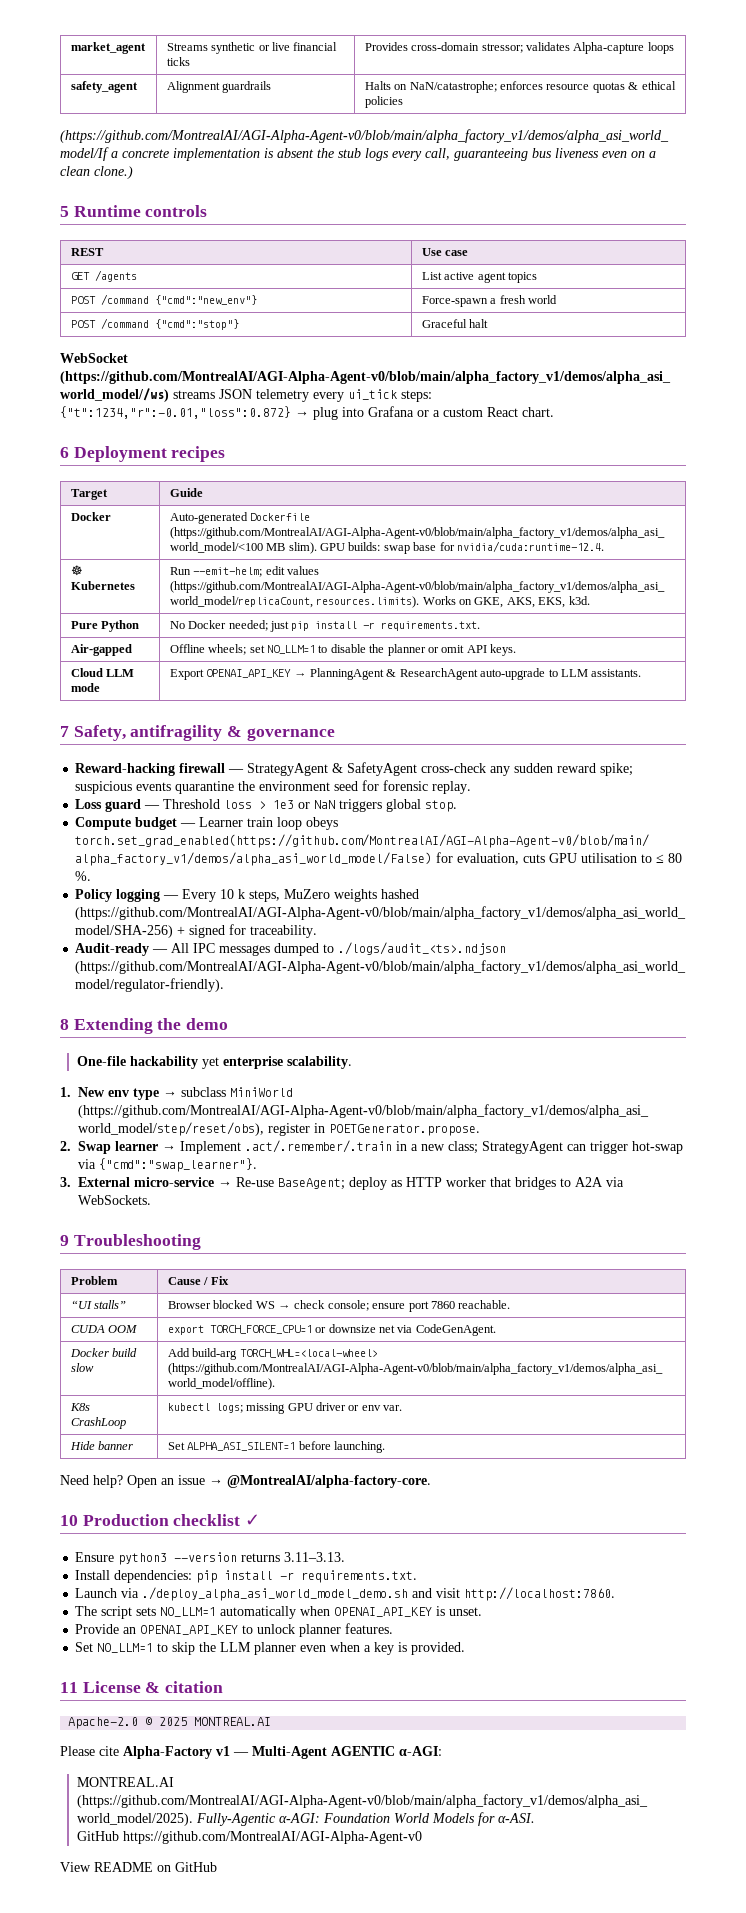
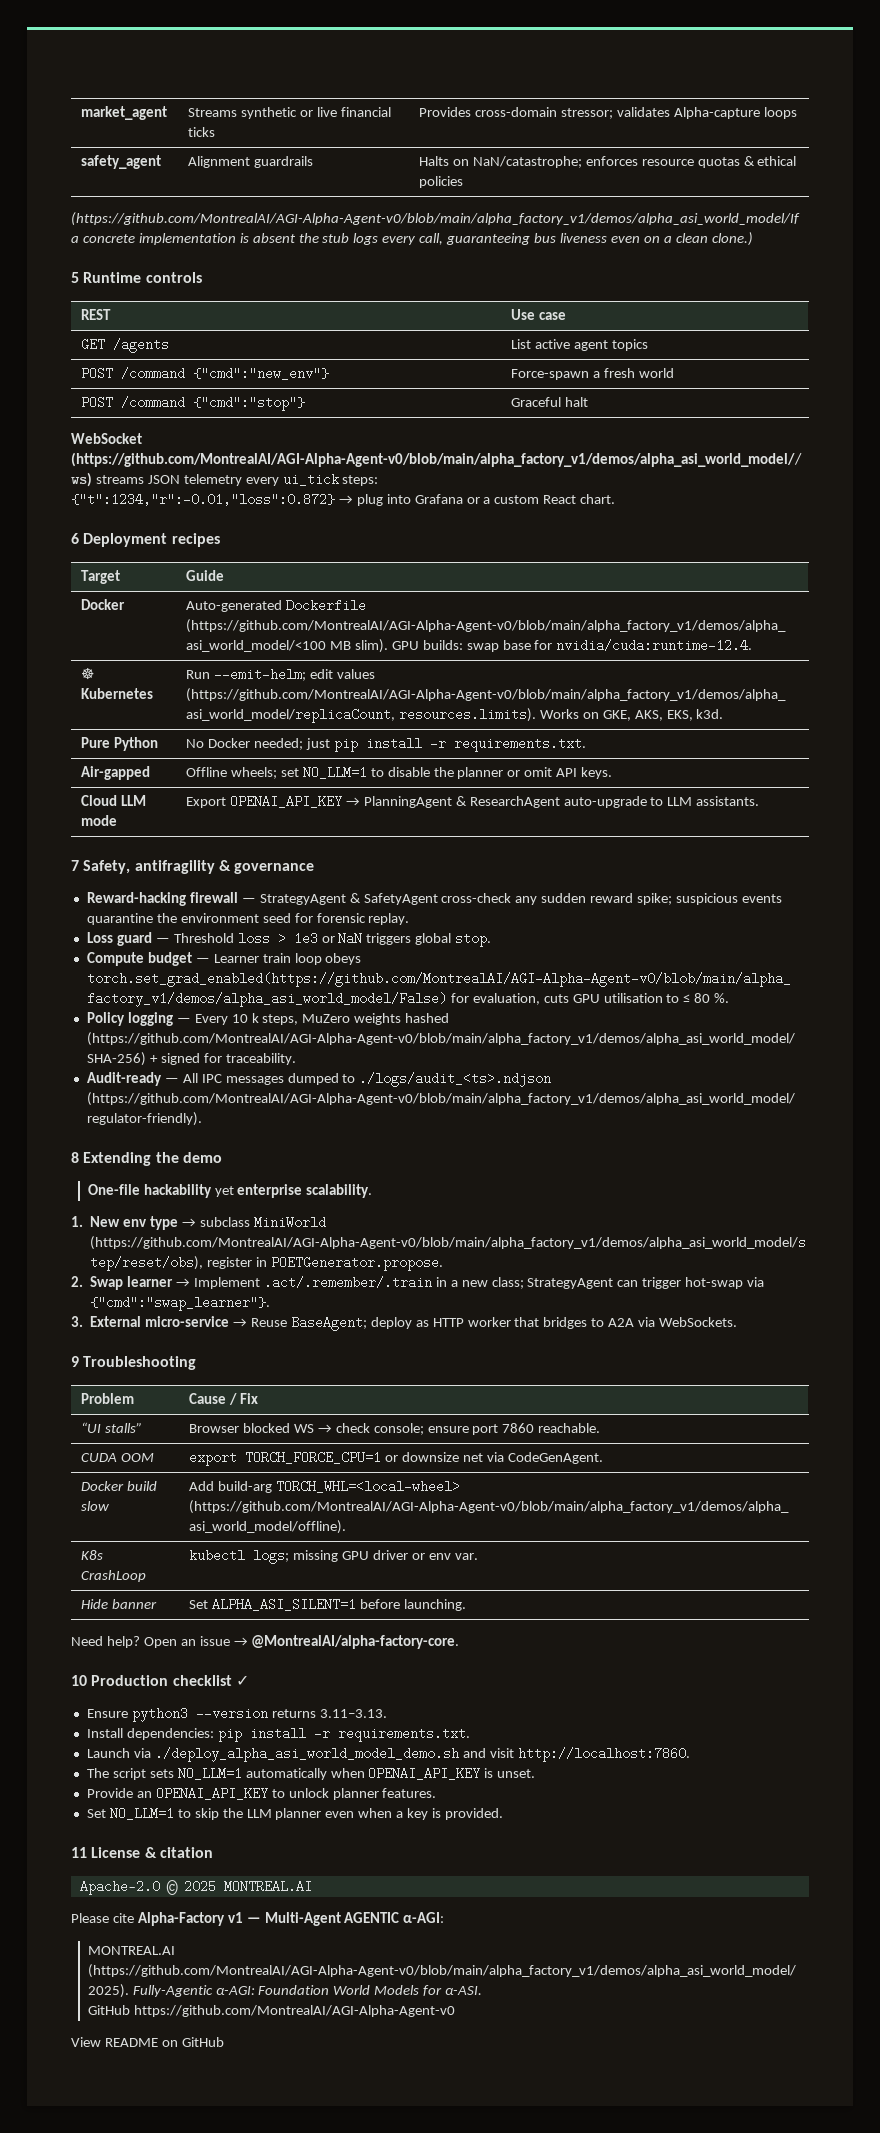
[236,1177,274,1187] Re-use -> [250,1318,287,1327] Reuse

